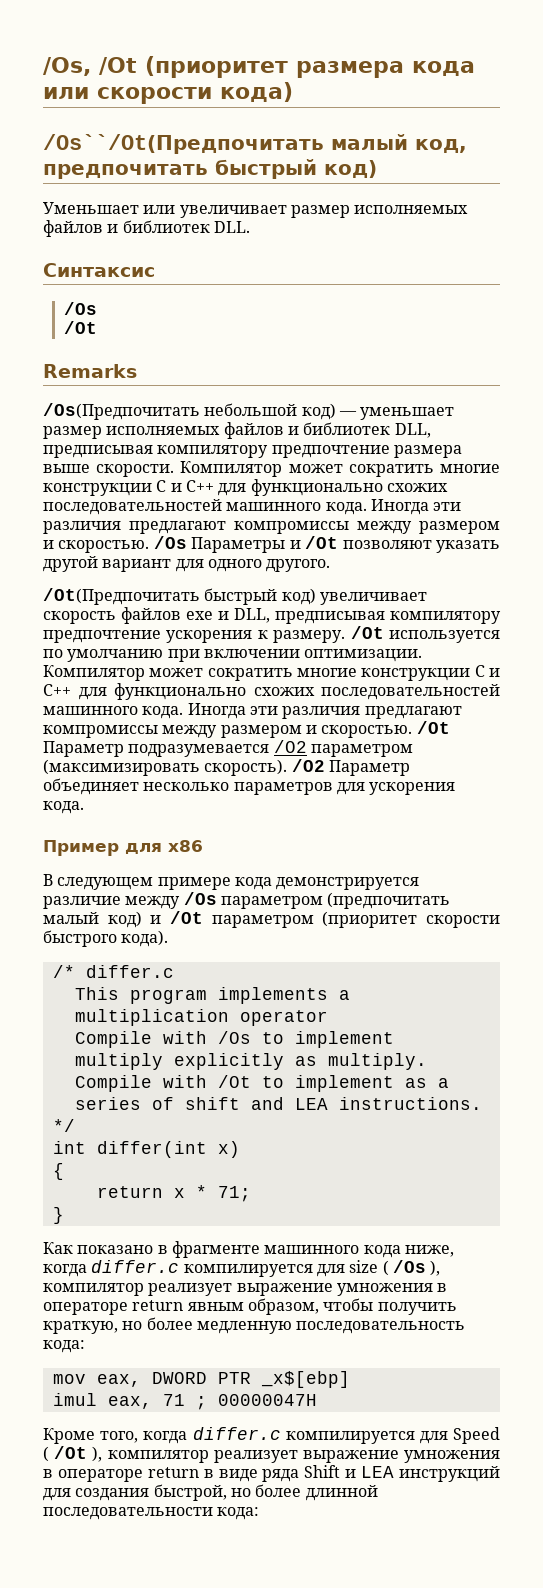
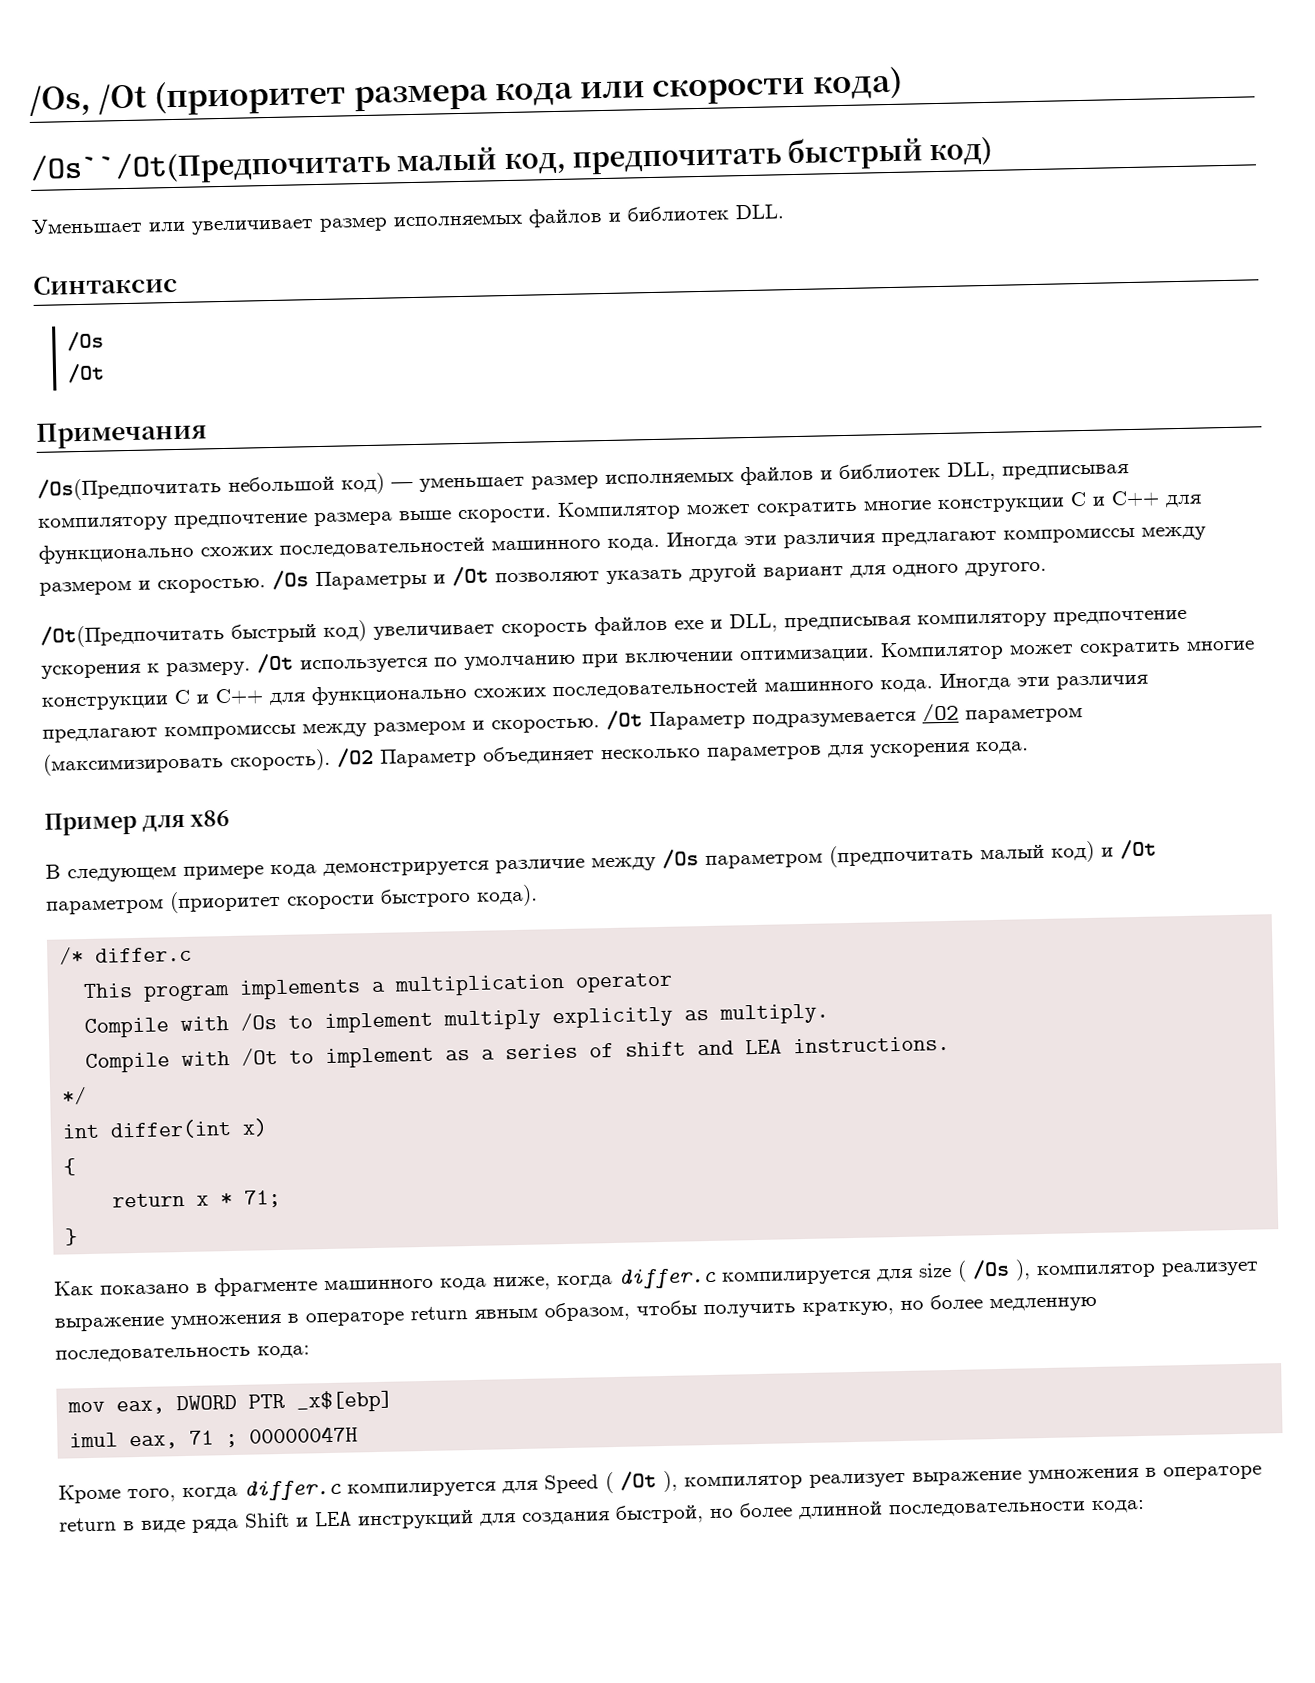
[43,364,137,378] Remarks -> [36,420,207,449] Примечания

